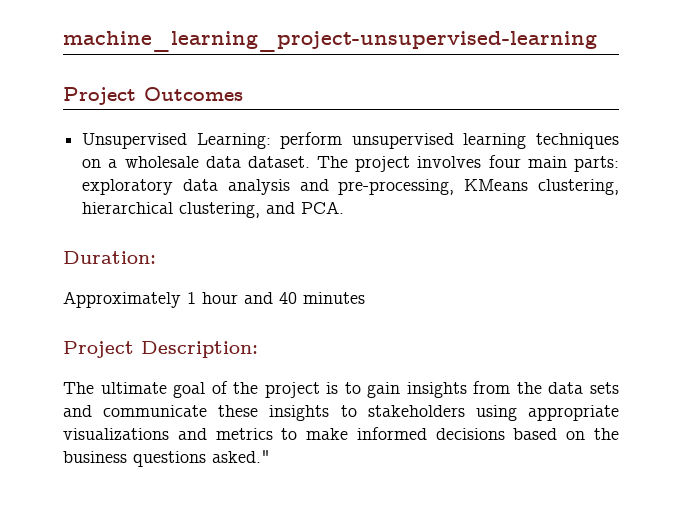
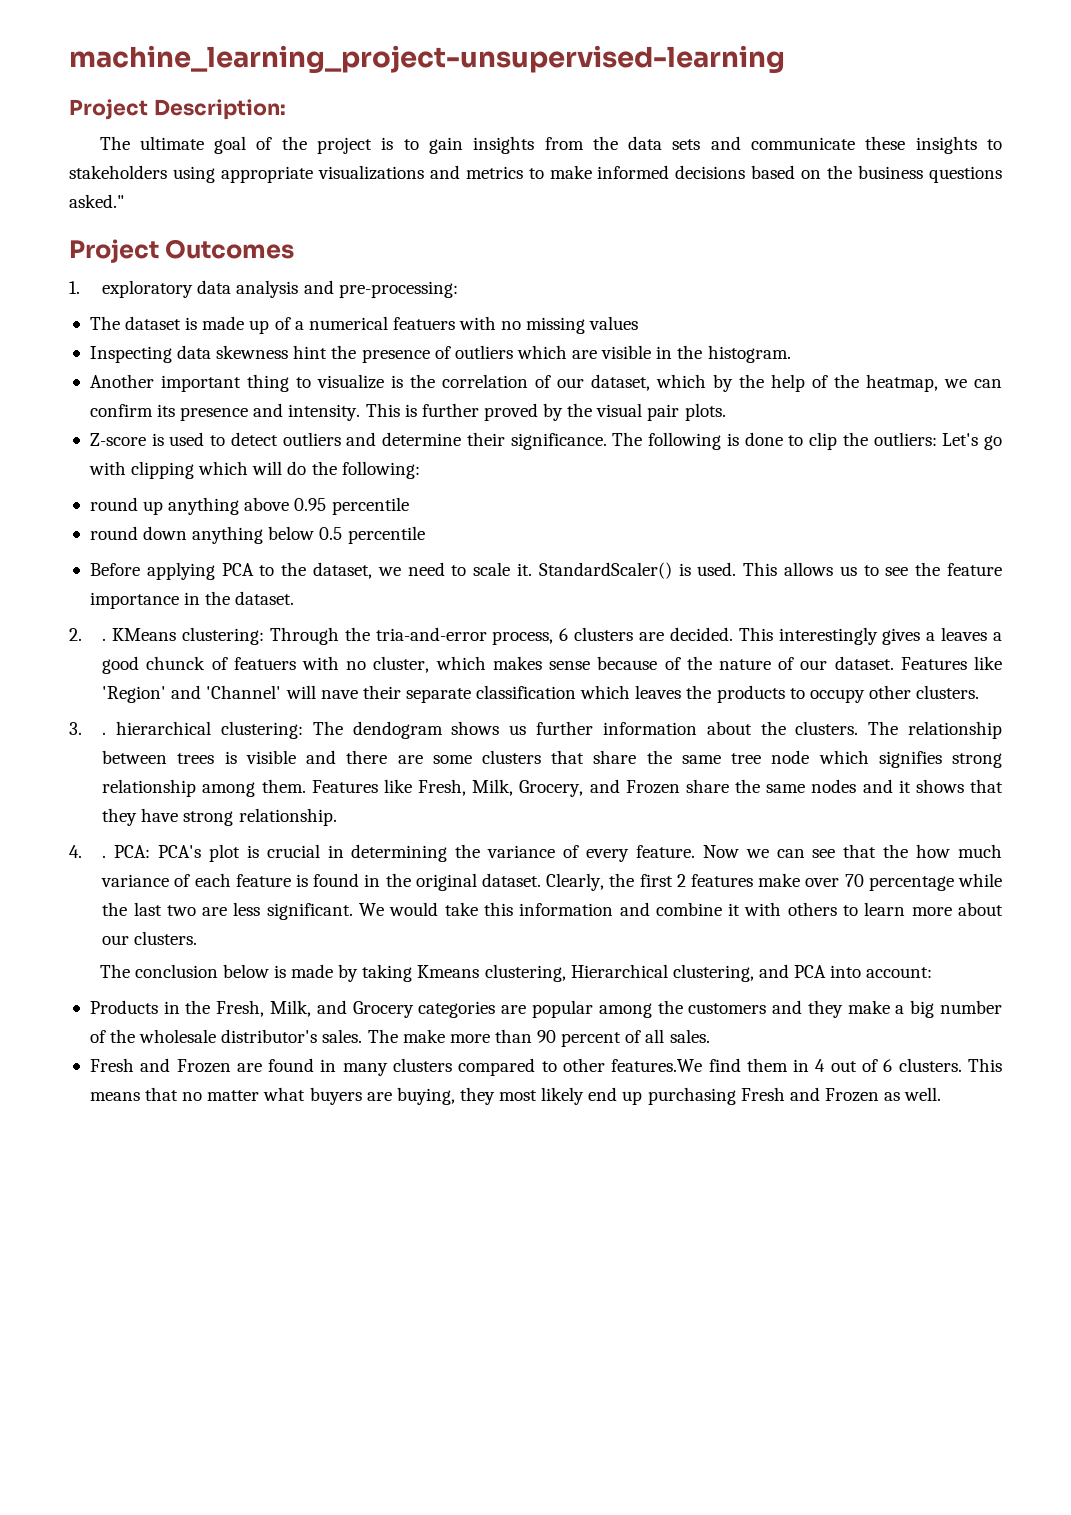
[63,87,243,105] [82,132,619,149] [82,155,619,172] [82,179,619,195] [82,201,345,218] [63,251,156,264] [63,291,365,308] // Project Outcomes // Unsupervised Learning: perform unsupervised learning techniques on a wholesale data dataset. The project involves four main parts: exploratory data analysis and pre-processing, KMeans clustering, hierarchical clustering, and PCA. // Duration: // Approximately 1 hour and 40 minutes -> (785, 59) none
(270, 456) none -> [69,239,295,263] [69,280,458,298] [89,316,639,334] [89,345,791,363] [89,374,1003,392] [89,403,726,421] [89,432,1002,450] [88,461,420,479] [89,497,409,515] [89,526,425,544] [89,562,1002,580] [89,591,295,609] [69,627,1003,645] [102,656,1003,674] [102,685,980,703] [69,721,1003,739] [102,750,1003,768] [102,779,1003,797] [102,808,337,826] [69,844,1003,862] [101,873,1003,891] [102,902,1003,920] [102,931,198,945] [99,964,933,982] [89,1000,1002,1018] [89,1029,710,1047] [89,1058,1002,1076] [89,1087,942,1105] // Project Outcomes // 1. exploratory data analysis and pre-processing: // The dataset is made up of a numerical featuers with no missing values // Inspecting data skewness hint the presence of outliers which are visible in the histogram. // Another important thing to visualize is the correlation of our dataset, which by the help of the heatmap, we can confirm its presence and intensity. This is further proved by the visual pair plots. // Z-score is used to detect outliers and determine their significance. The following is done to clip the outliers: Let's go with clipping which will do the following: // round up anything above 0.95 percentile // round down anything below 0.5 percentile // Before applying PCA to the dataset, we need to scale it. StandardScaler() is used. This allows us to see the feature importance in the dataset. // 2. . KMeans clustering: Through the tria-and-error process, 6 clusters are decided. This interestingly gives a leaves a good chunck of featuers with no cluster, which makes sense because of the nature of our dataset. Features like 'Region' and 'Channel' will nave their separate classification which leaves the products to occupy other clusters. // 3. . hierarchical clustering: The dendogram shows us further information about the clusters. The relationship between trees is visible and there are some clusters that share the same tree node which signifies strong relationship among them. Features like Fresh, Milk, Grocery, and Frozen share the same nodes and it shows that they have strong relationship. // 4. . PCA: PCA's plot is crucial in determining the variance of every feature. Now we can see that the how much variance of each feature is found in the original dataset. Clearly, the first 2 features make over 70 percentage while the last two are less significant. We would take this information and combine it with others to learn more about our clusters. // The conclusion below is made by taking Kmeans clustering, Hierarchical clustering, and PCA into account: // Products in the Fresh, Milk, and Grocery categories are popular among the customers and they make a big number of the wholesale distributor's sales. The make more than 90 percent of all sales. // Fresh and Frozen are found in many clusters compared to other features.We find them in 4 out of 6 clusters. This means that no matter what buyers are buying, they most likely end up purchasing Fresh and Frozen as well.

